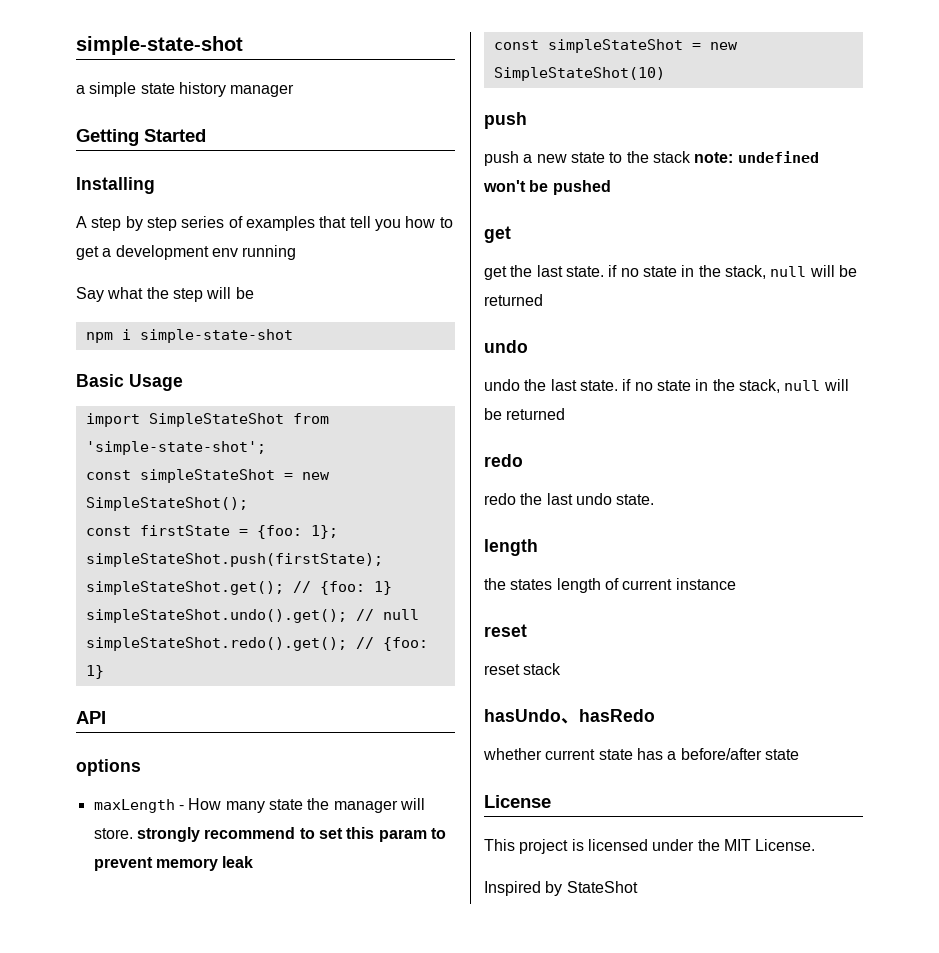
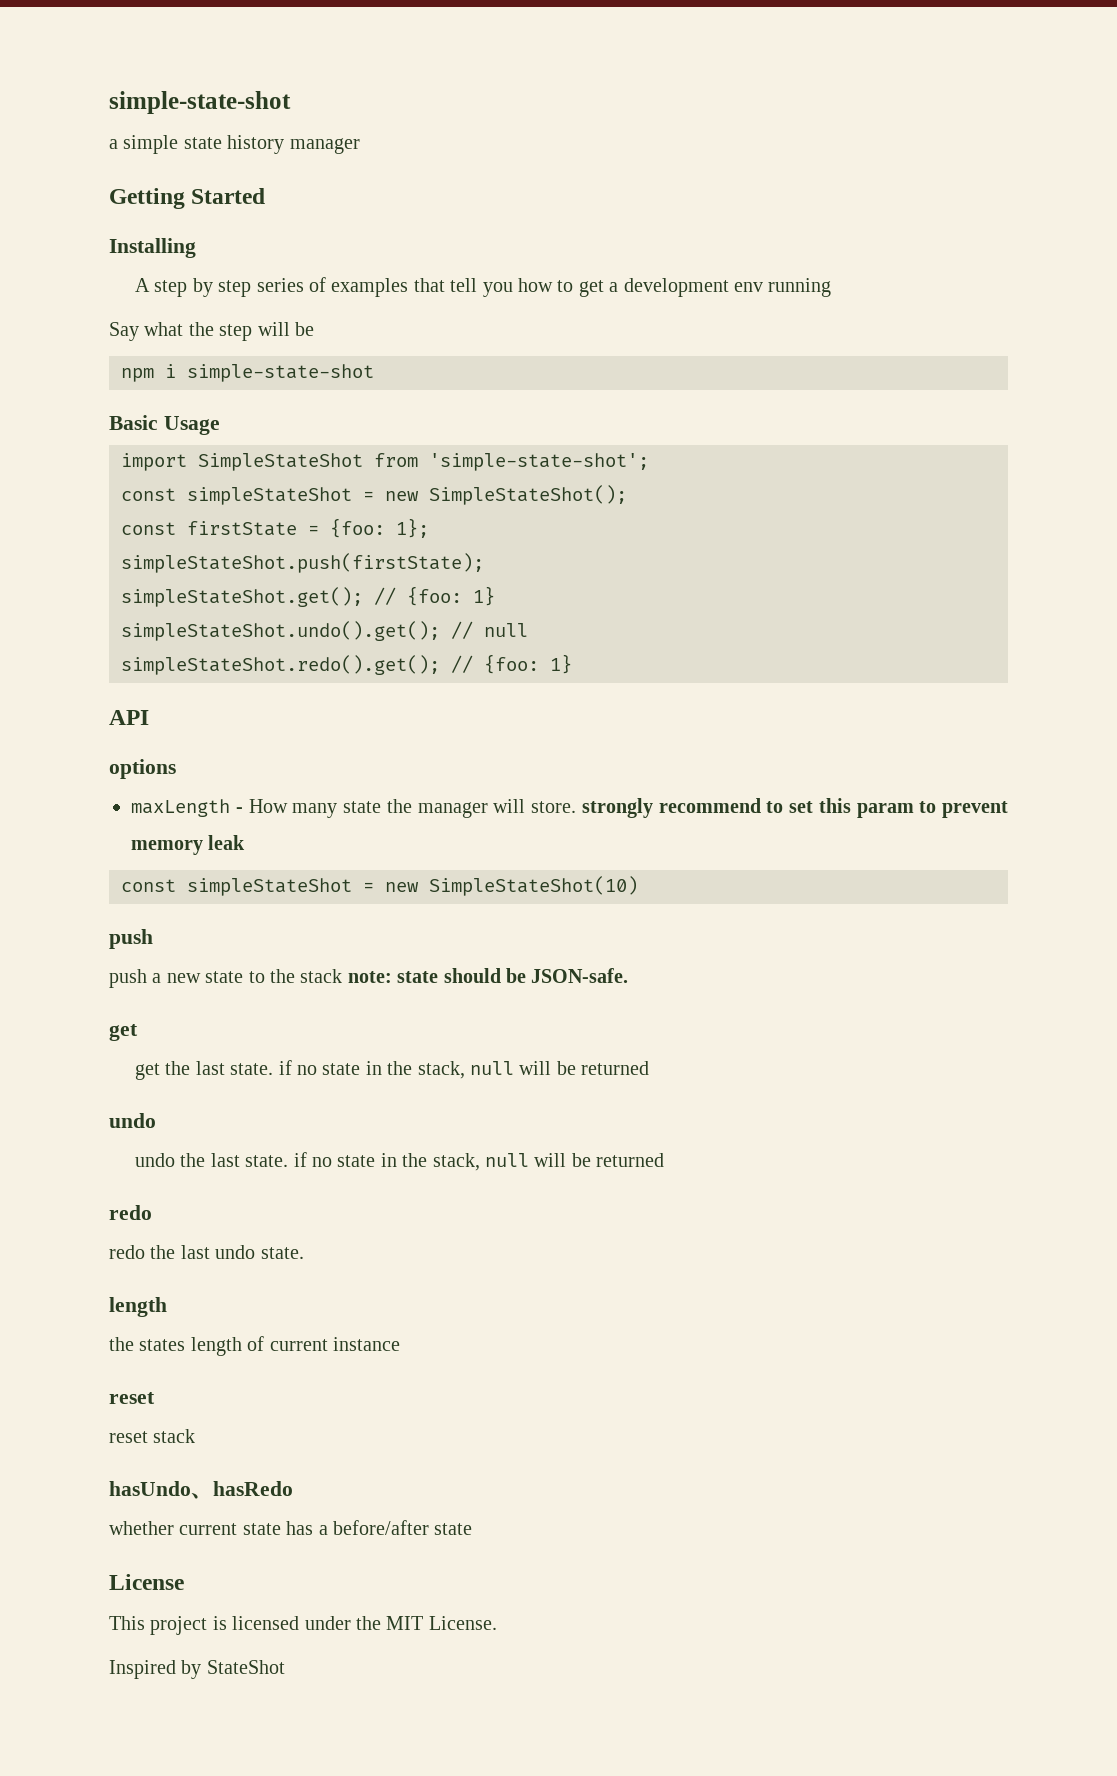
[737,151,819,163] [483,180,611,195] undefined won't be pushed -> [397,968,629,983] state should be JSON-safe.

